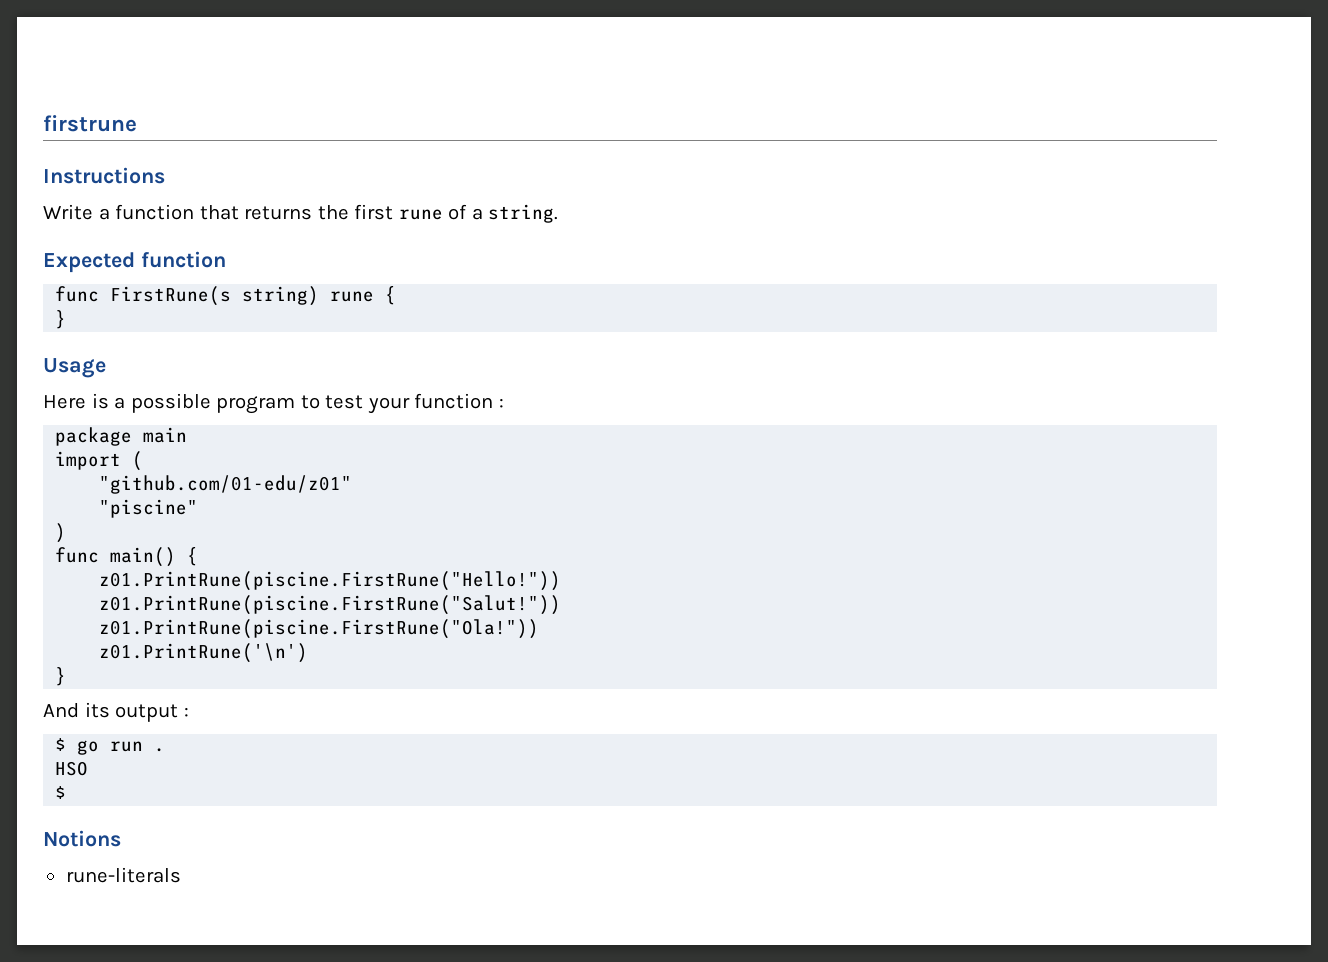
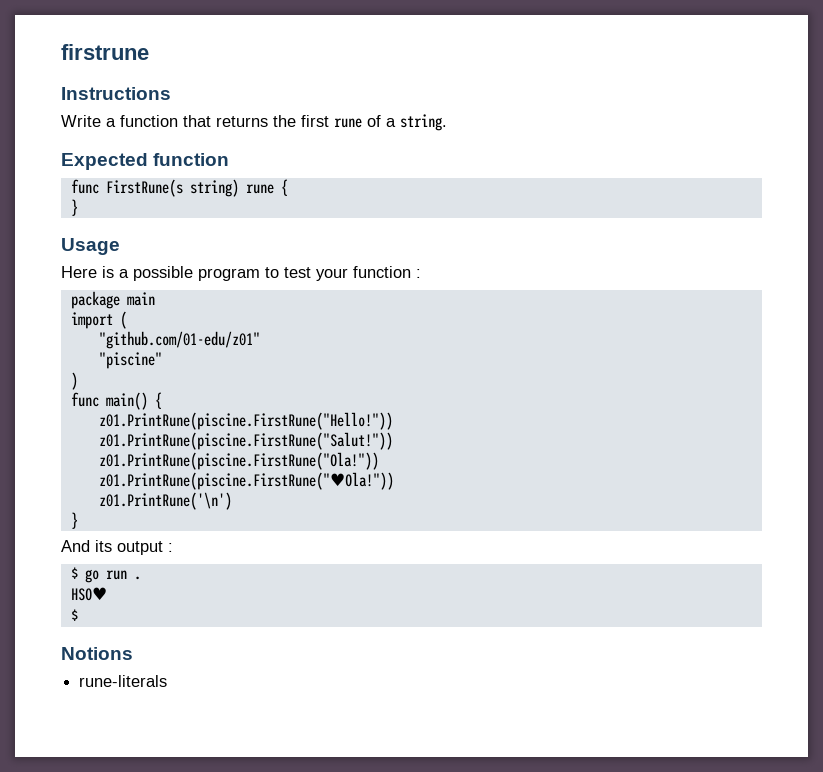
(540, 629) none -> [98,472,394,490] // z01.PrintRune(piscine.FirstRune("♥Ola!"))
[55,761,89,776] HSO -> [70,587,107,601] HSO♥

